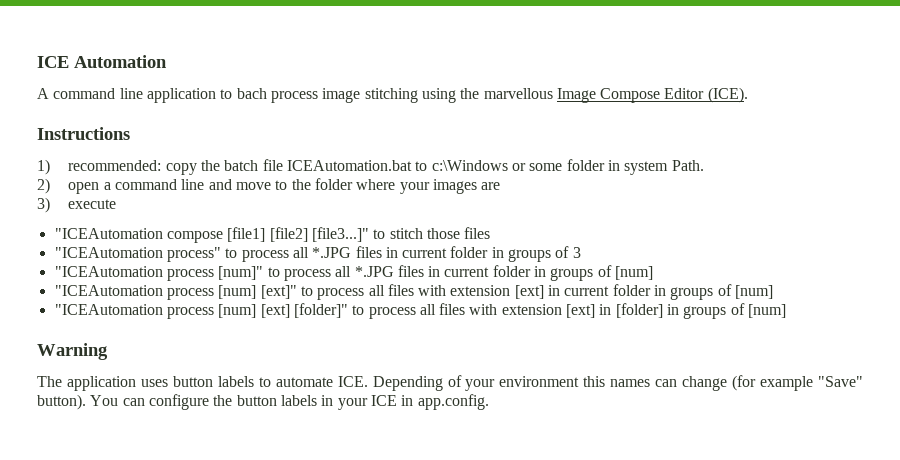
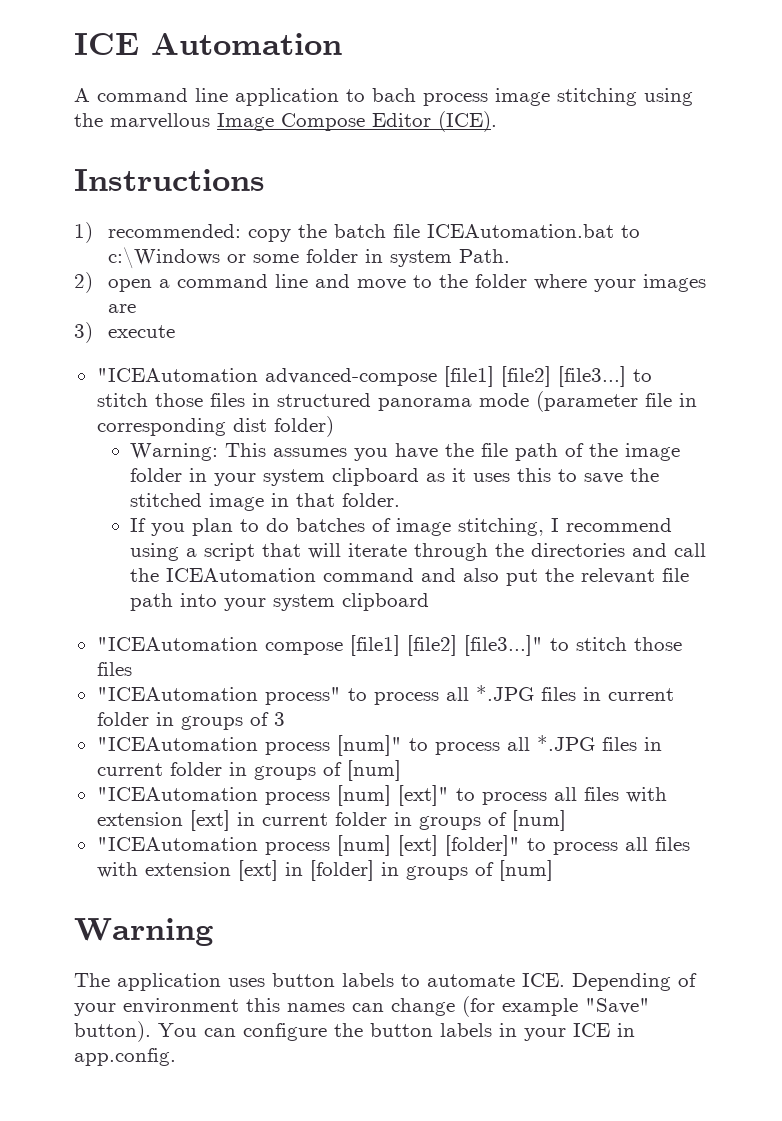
(117, 204) none -> [96,366,652,387] [96,391,697,412] [96,416,334,437] [130,443,681,461] [130,468,660,486] [130,493,401,511] [130,518,673,536] [130,543,707,561] [130,568,690,586] [130,593,430,611] // "ICEAutomation advanced-compose [file1] [file2] [file3...] to stitch those files in structured panorama mode (parameter file in corresponding dist folder) // Warning: This assumes you have the file path of the image folder in your system clipboard as it uses this to save the stitched image in that folder. // If you plan to do batches of image stitching, I recommend using a script that will iterate through the directories and call the ICEAutomation command and also put the relevant file path into your system clipboard

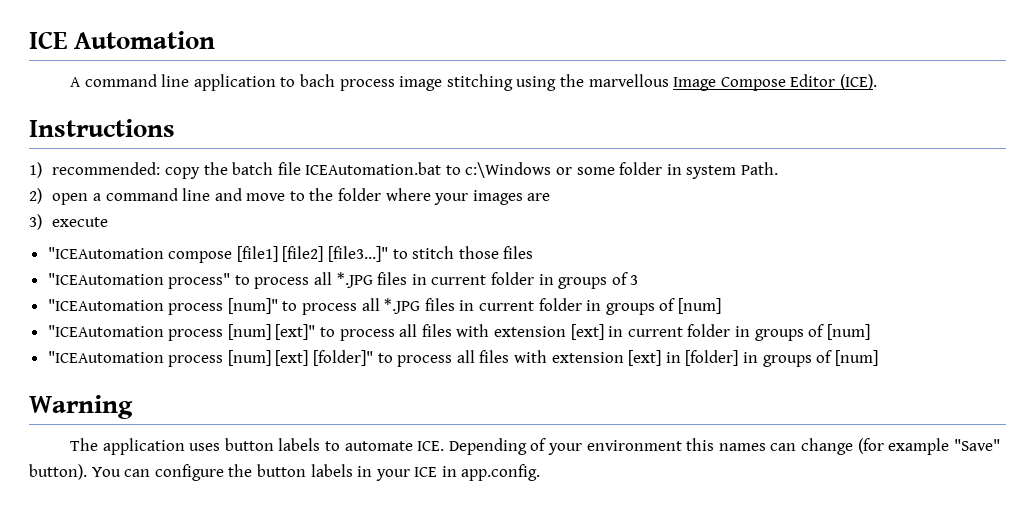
[96,366,652,387] [96,391,697,412] [96,416,334,437] [130,443,681,461] [130,468,660,486] [130,493,401,511] [130,518,673,536] [130,543,707,561] [130,568,690,586] [130,593,430,611] // "ICEAutomation advanced-compose [file1] [file2] [file3...] to stitch those files in structured panorama mode (parameter file in corresponding dist folder) // Warning: This assumes you have the file path of the image folder in your system clipboard as it uses this to save the stitched image in that folder. // If you plan to do batches of image stitching, I recommend using a script that will iterate through the directories and call the ICEAutomation command and also put the relevant file path into your system clipboard -> (109, 222) none

